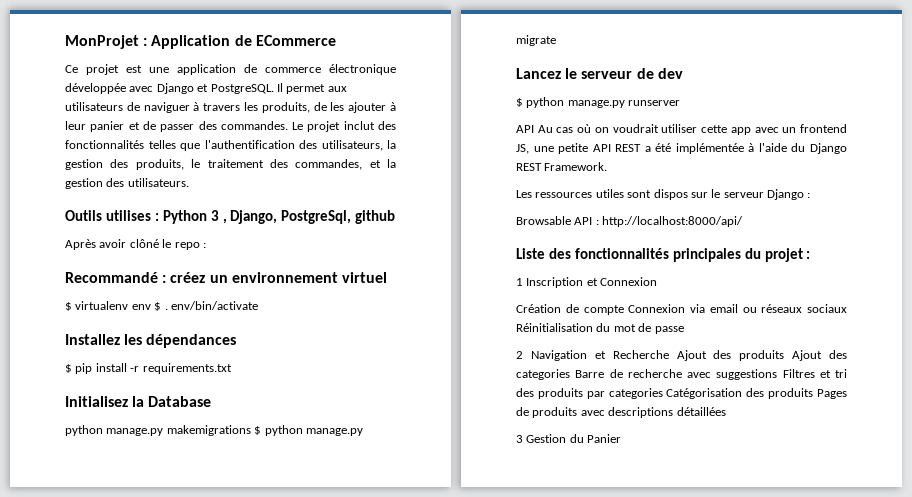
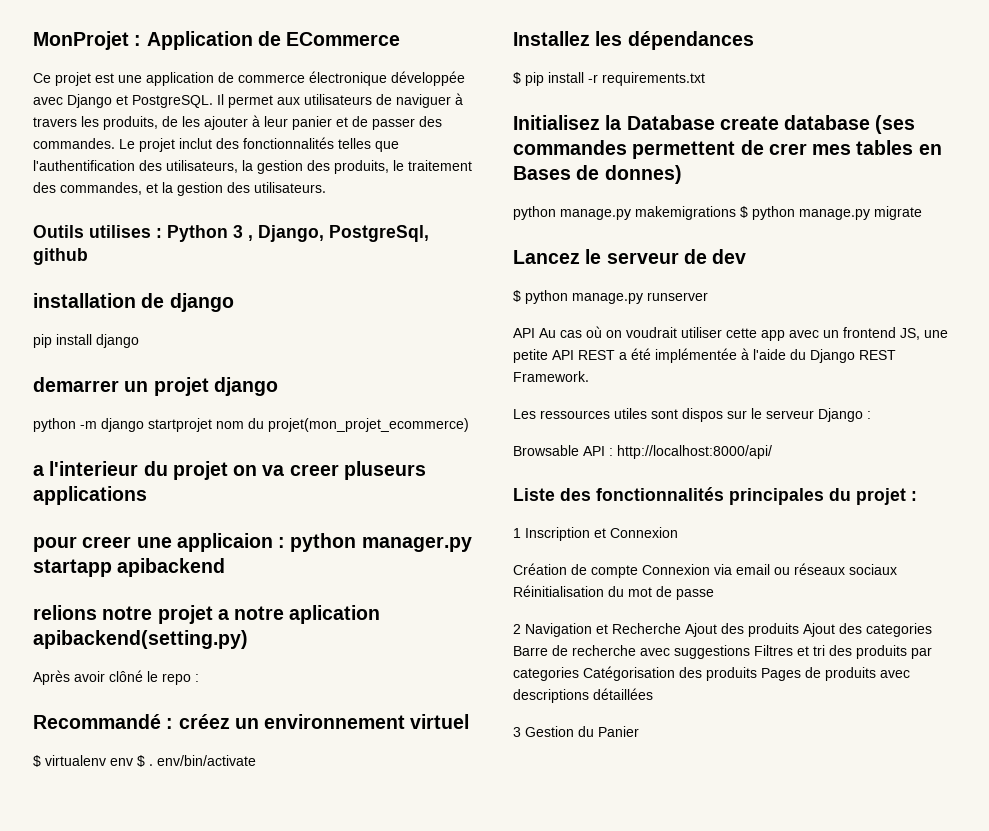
(396, 217) none -> [33,293,234,312] [33,334,139,348] [33,377,278,396] [33,418,469,432] [33,461,426,480] [33,486,147,505] [33,533,472,552] [33,558,226,577] [33,605,381,624] [33,630,248,649] // installation de django // pip install django // demarrer un projet django // python -m django startprojet nom du projet(mon_projet_ecommerce) // a l'interieur du projet on va creer pluseurs applications // pour creer une applicaion : python manager.py startapp apibackend // relions notre projet a notre aplication apibackend(setting.py)
(212, 401) none -> [719,115,916,134] [513,140,942,159] [513,165,682,184] create database (ses commandes permettent de crer mes tables en Bases de donnes)

